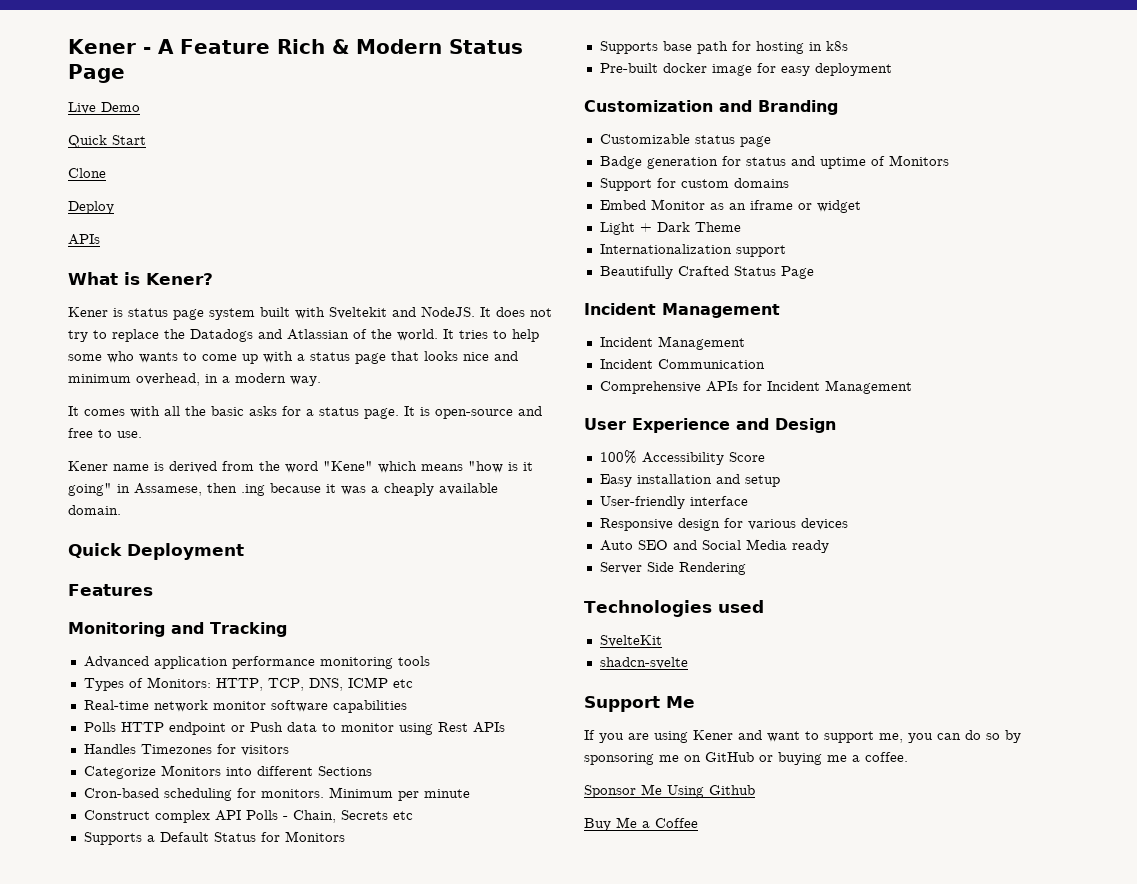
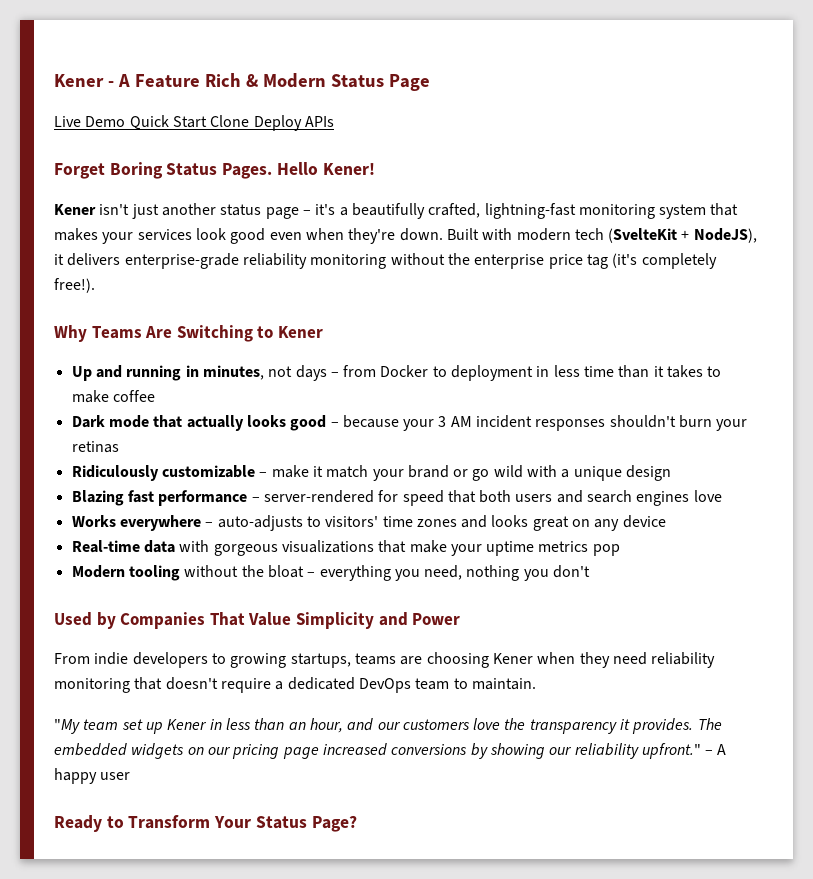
(140, 107) // -> (126, 121) none
(146, 140) // -> (207, 122) none
(106, 173) // -> (250, 121) none
[68,234,100,245] [68,272,213,285] [68,306,552,320] [68,329,539,342] [68,351,518,364] [68,373,321,386] [68,406,542,419] [68,428,142,438] [68,461,533,473] [68,483,498,496] [68,505,121,515] [68,543,244,560] [68,584,153,596] [68,622,287,637] [83,656,430,669] [83,677,413,691] [83,700,407,713] [83,722,505,735] [83,744,289,756] [83,765,372,779] [83,787,470,801] [83,810,413,823] [83,831,345,845] [599,41,848,54] [599,63,892,76] [584,100,838,115] [599,134,771,147] [599,155,949,169] [599,178,789,191] [599,199,861,213] [599,222,741,235] [599,244,786,257] [599,266,814,279] [584,303,780,318] [599,336,745,350] [599,359,765,369] [599,380,912,394] [584,418,836,433] [599,450,765,465] [599,474,780,487] [599,496,748,509] [599,518,848,531] [599,539,829,553] [599,562,746,575] [584,600,764,617] [599,635,662,647] [599,657,688,669] [584,696,695,712] [584,730,1021,743] [584,752,908,765] [584,784,755,798] [584,817,698,831] // APIs // What is Kener? // Kener is status page system built with Sveltekit and NodeJS. It does not try to replace the Datadogs and Atlassian of the world. It tries to help some who wants to come up with a status page that looks nice and minimum overhead, in a modern way. // It comes with all the basic asks for a status page. It is open-source and free to use. // Kener name is derived from the word "Kene" which means "how is it going" in Assamese, then .ing because it was a cheaply available domain. // Quick Deployment // Features // Monitoring and Tracking // Advanced application performance monitoring tools // Types of Monitors: HTTP, TCP, DNS, ICMP etc // Real-time network monitor software capabilities // Polls HTTP endpoint or Push data to monitor using Rest APIs // Handles Timezones for visitors // Categorize Monitors into different Sections // Cron-based scheduling for monitors. Minimum per minute // Construct complex API Polls - Chain, Secrets etc // Supports a Default Status for Monitors // Supports base path for hosting in k8s // Pre-built docker image for easy deployment // Customization and Branding // Customizable status page // Badge generation for status and uptime of Monitors // Support for custom domains // Embed Monitor as an iframe or widget // Light + Dark Theme // Internationalization support // Beautifully Crafted Status Page // Incident Management // Incident Management // Incident Communication // Comprehensive APIs for Incident Management // User Experience and Design // 100% Accessibility Score // Easy installation and setup // User-friendly interface // Responsive design for various devices // Auto SEO and Social Media ready // Server Side Rendering // Technologies used // SvelteKit // shadcn-svelte // Support Me // If you are using Kener and want to support me, you can do so by sponsoring me on GitHub or buying me a coffee. // Sponsor Me Using Github // Buy Me a Coffee -> [304,116,334,127] [54,162,375,179] [54,203,739,219] [54,228,757,244] [54,253,717,269] [54,278,95,293] [54,325,323,342] [71,365,722,381] [71,390,155,403] [71,415,748,431] [71,441,119,453] [71,465,672,481] [71,490,722,506] [71,515,666,531] [71,540,620,556] [71,565,591,581] [54,612,461,629] [54,652,716,668] [54,677,536,693] [54,718,722,734] [54,743,727,759] [54,768,131,784] [54,815,357,832] APIs // Forget Boring Status Pages. Hello Kener! // Kener isn't just another status page – it's a beautifully crafted, lightning-fast monitoring system that makes your services look good even when they're down. Built with modern tech (SvelteKit + NodeJS), it delivers enterprise-grade reliability monitoring without the enterprise price tag (it's completely free!). // Why Teams Are Switching to Kener // Up and running in minutes, not days – from Docker to deployment in less time than it takes to make coffee // Dark mode that actually looks good – because your 3 AM incident responses shouldn't burn your retinas // Ridiculously customizable – make it match your brand or go wild with a unique design // Blazing fast performance – server-rendered for speed that both users and search engines love // Works everywhere – auto-adjusts to visitors' time zones and looks great on any device // Real-time data with gorgeous visualizations that make your uptime metrics pop // Modern tooling without the bloat – everything you need, nothing you don't // Used by Companies That Value Simplicity and Power // From indie developers to growing startups, teams are choosing Kener when they need reliability monitoring that doesn't require a dedicated DevOps team to maintain. // "My team set up Kener in less than an hour, and our customers love the transparency it provides. The embedded widgets on our pricing page increased conversions by showing our reliability upfront." – A happy user // Ready to Transform Your Status Page?

